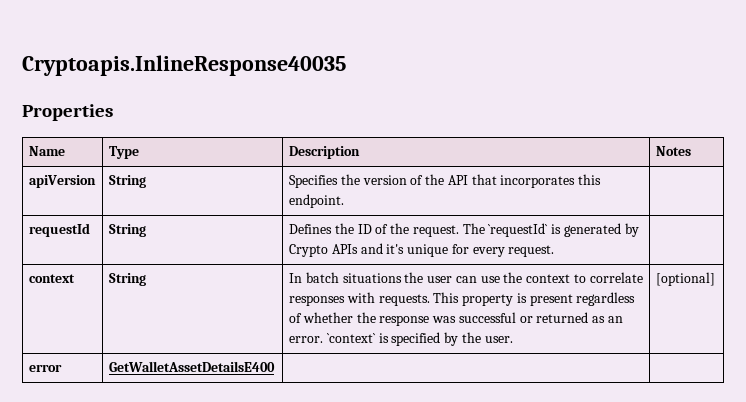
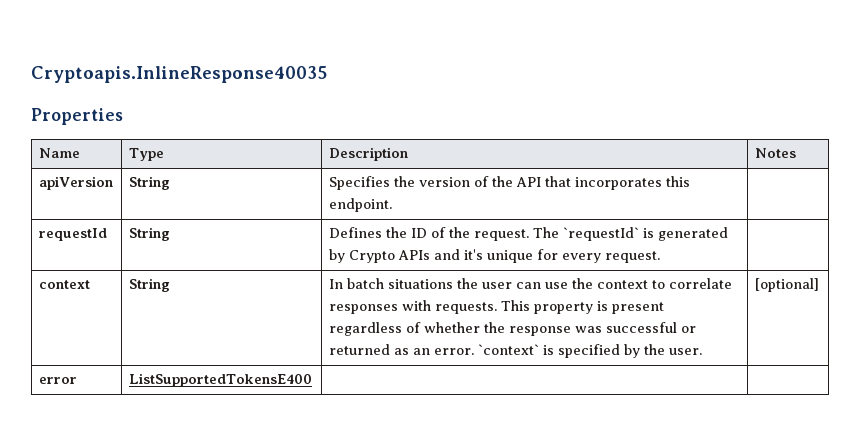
[108,361,275,372] GetWalletAssetDetailsE400 -> [128,373,312,387] ListSupportedTokensE400

